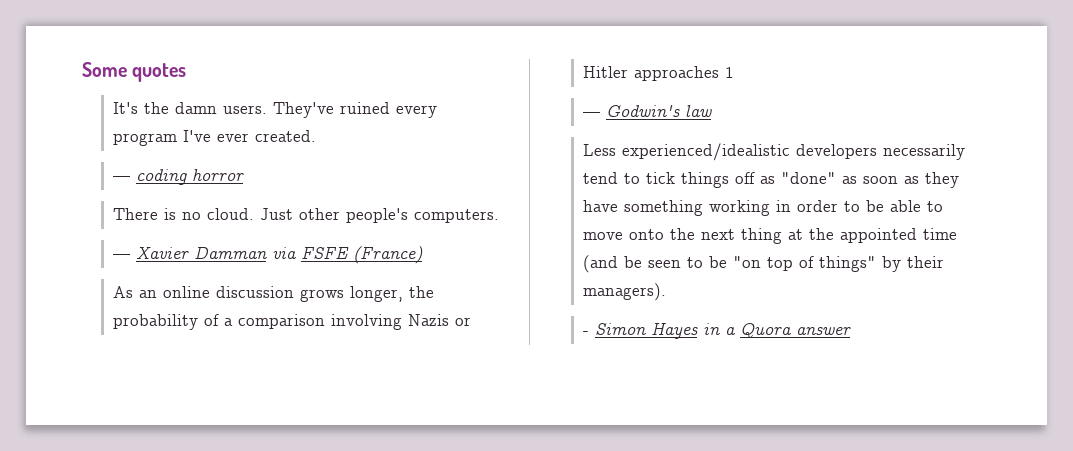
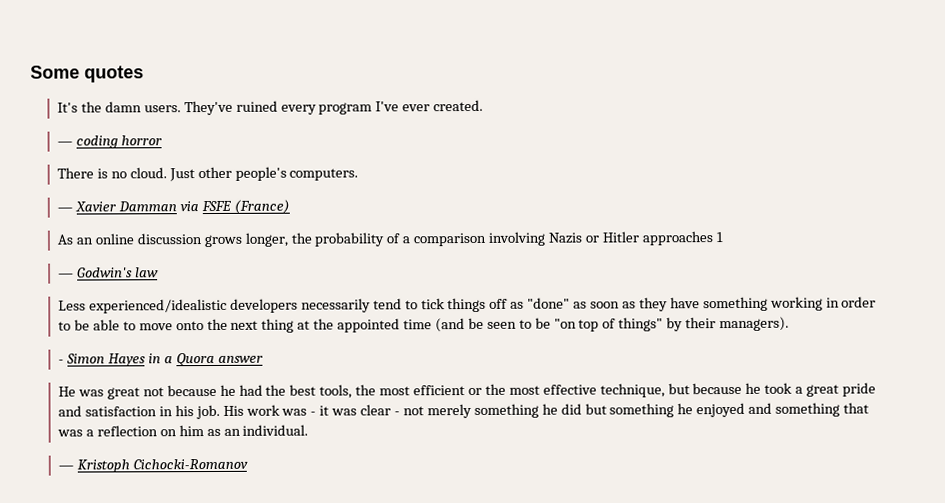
(851, 331) none -> [58,382,877,400] [58,402,870,420] [57,424,309,437] [58,458,248,473] // He was great not because he had the best tools, the most efficient or the most effective technique, but because he took a great pride and satisfaction in his job. His work was - it was clear - not merely something he did but something he enjoyed and something that was a reflection on him as an individual. // — Kristoph Cichocki-Romanov

